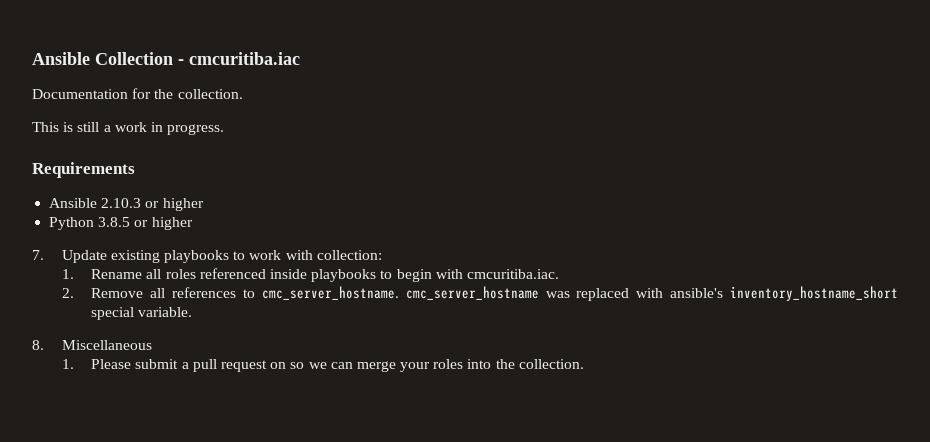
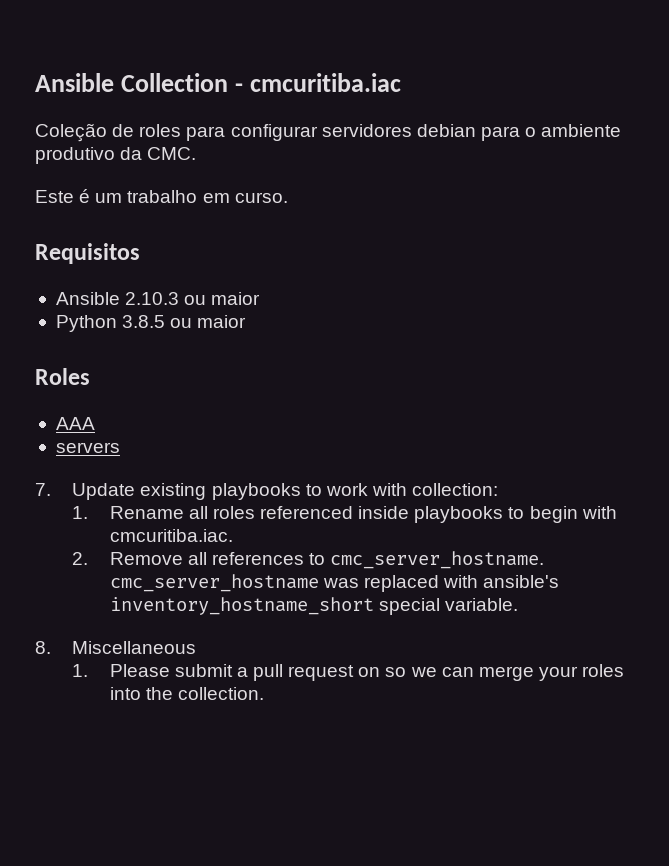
[32,88,243,99] [32,122,225,135] [32,162,135,178] Documentation for the collection. // This is still a work in progress. // Requirements -> [35,123,622,142] [35,147,197,164] [35,189,288,203] [35,243,140,264] Coleção de roles para configurar servidores debian para o ambiente produtivo da CMC. // Este é um trabalho em curso. // Requisitos
[145,198,204,211] or higher -> [184,292,261,305] ou maior
[134,217,193,230] or higher -> [170,315,247,328] [35,368,90,385] [55,417,95,430] [55,442,120,453] ou maior // Roles // AAA // servers

